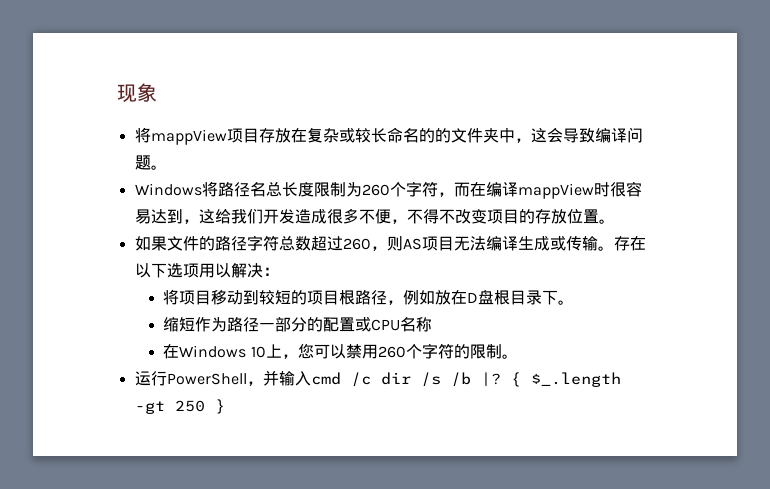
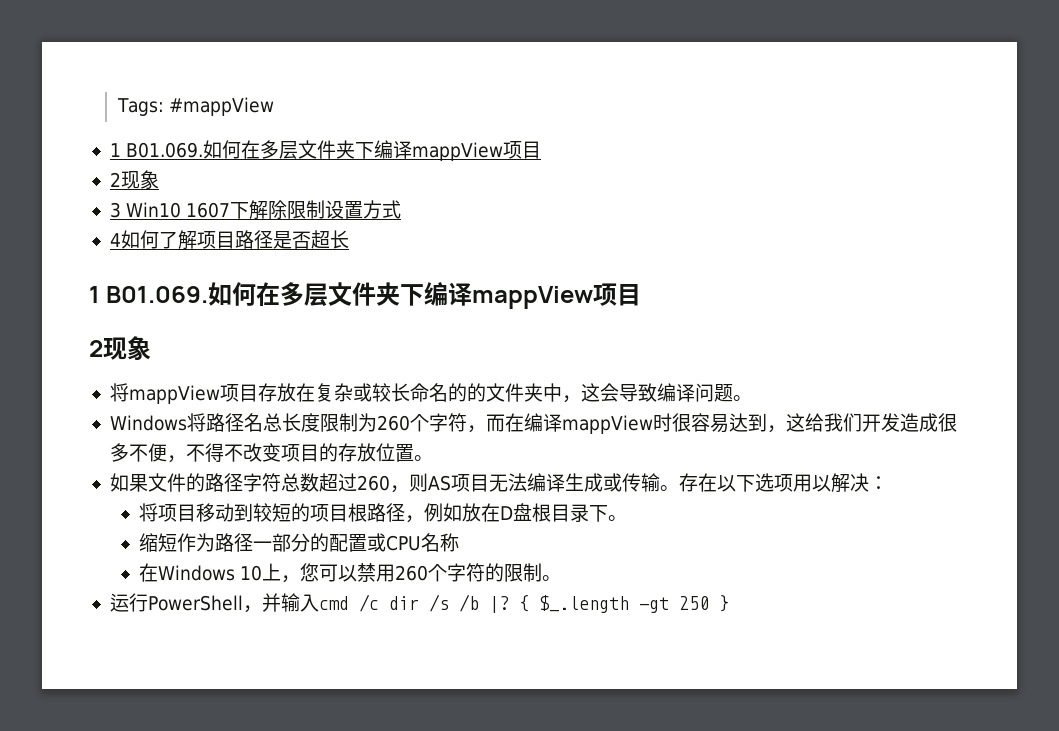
(117, 93) none -> [116,97,274,116] [109,140,542,161] [109,170,159,189] [109,200,402,220] [109,230,349,250] [89,282,642,309] [89,340,103,357] Tags: #mappView // 1 B01.069.如何在多层文件夹下编译mappView项目 // 2现象 // 3 Win10 1607下解除限制设置方式 // 4如何了解项目路径是否超长 // 1 B01.069.如何在多层文件夹下编译mappView项目 // 2

